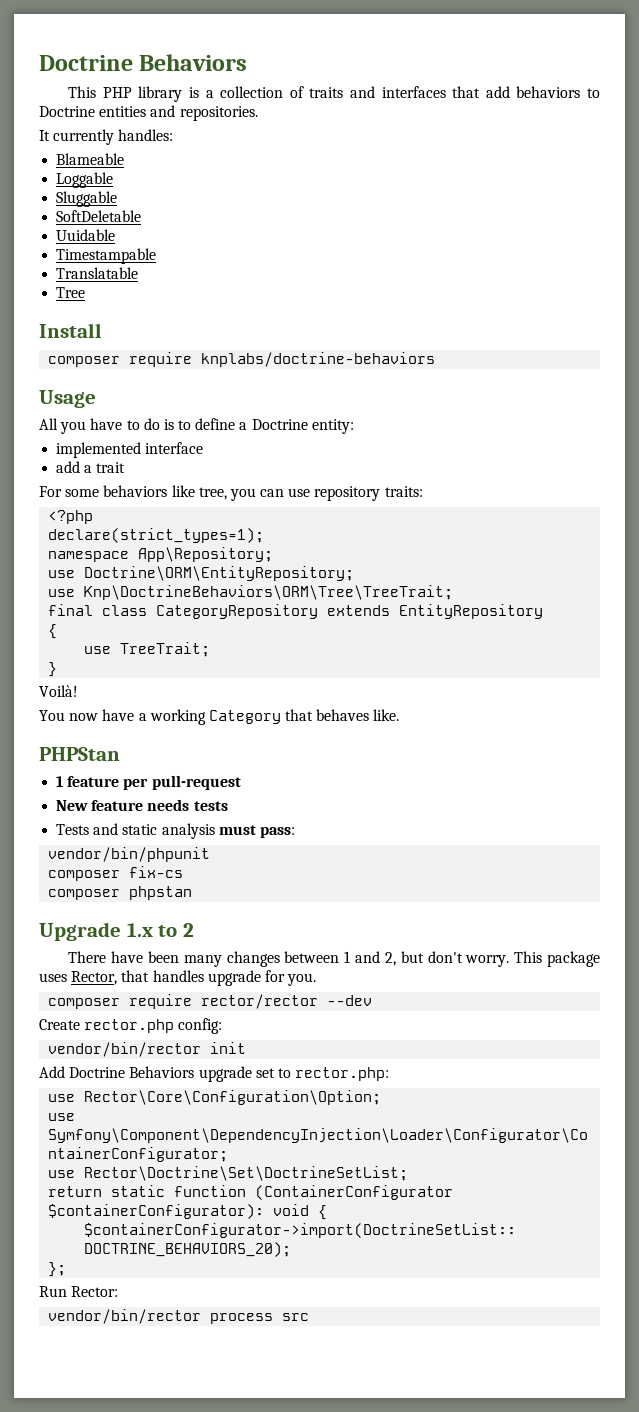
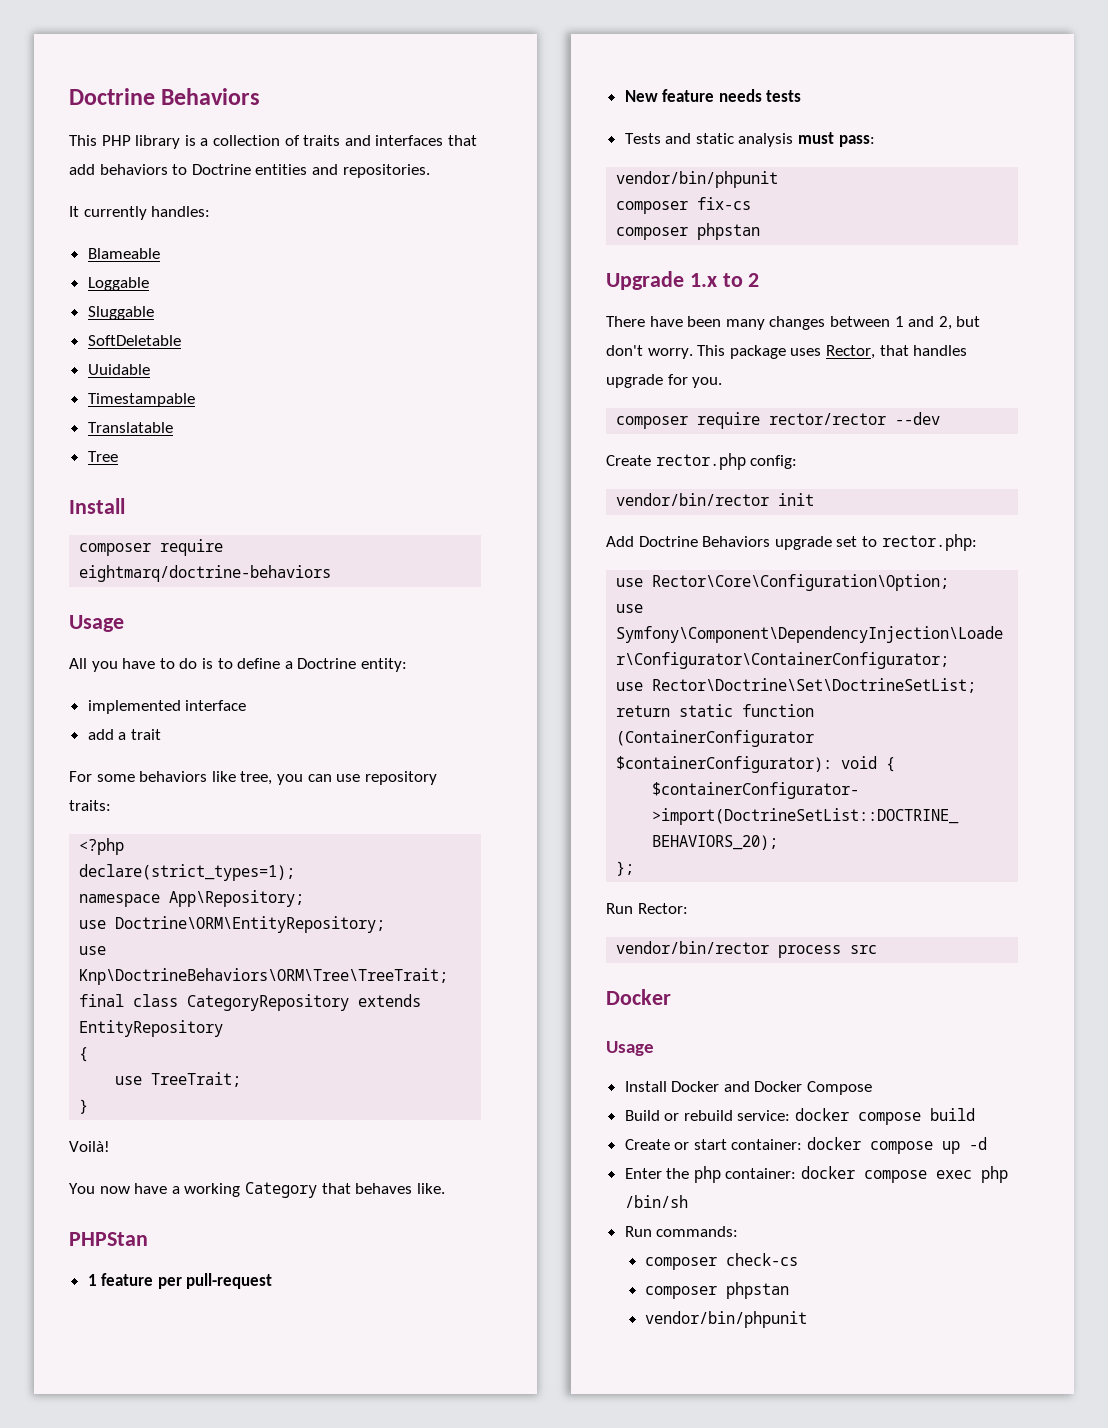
[201,352,436,367] knplabs/doctrine-behaviors -> [79,565,332,582] eightmarq/doctrine-behaviors
(310, 1317) none -> [606,989,671,1005] [606,1041,654,1056] [624,1081,873,1095] [624,1108,976,1125] [624,1137,988,1154] [624,1166,1009,1183] [624,1195,688,1208] [624,1226,739,1237] [645,1253,799,1270] [645,1282,790,1299] [645,1311,808,1328] // Docker // Usage // Install Docker and Docker Compose // Build or rebuild service: docker compose build // Create or start container: docker compose up -d // Enter the php container: docker compose exec php /bin/sh // Run commands: // composer check-cs // composer phpstan // vendor/bin/phpunit

